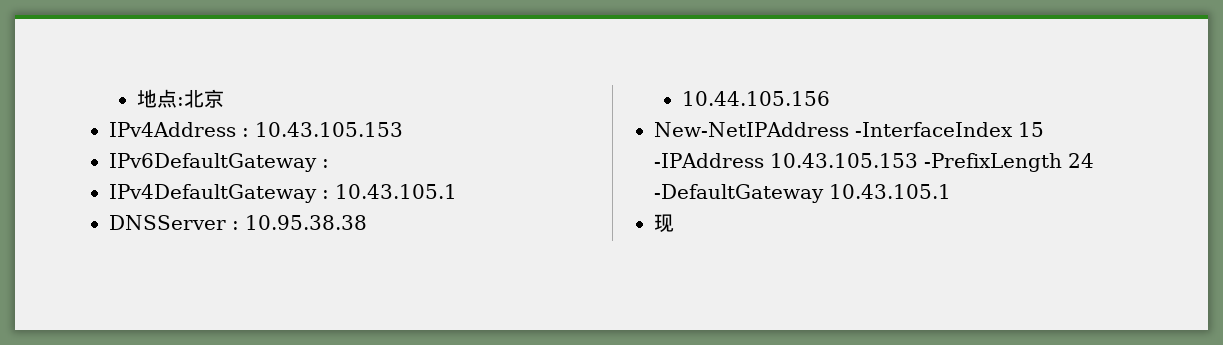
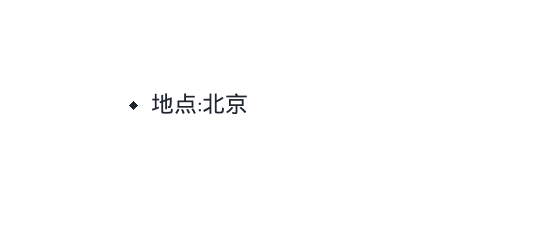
[109,122,403,137] [109,153,329,172] [109,184,457,203] [109,215,367,230] [682,91,831,106] [654,122,1044,137] [654,153,1094,172] [654,184,951,203] [654,214,674,233] // IPv4Address : 10.43.105.153 // IPv6DefaultGateway : // IPv4DefaultGateway : 10.43.105.1 // DNSServer : 10.95.38.38 // 10.44.105.156 // New-NetIPAddress -InterfaceIndex 15 -IPAddress 10.43.105.153 -PrefixLength 24 -DefaultGateway 10.43.105.1 // 现 -> (248, 104) none

